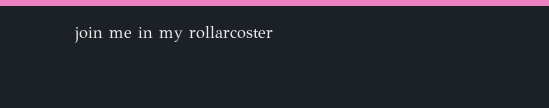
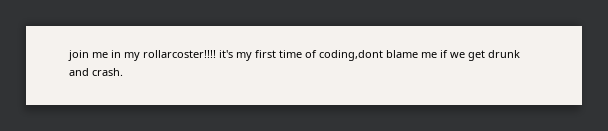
[189,26,273,39] rollarcoster -> [143,50,520,61] [69,68,123,76] rollarcoster!!!! it's my first time of coding,dont blame me if we get drunk and crash.

